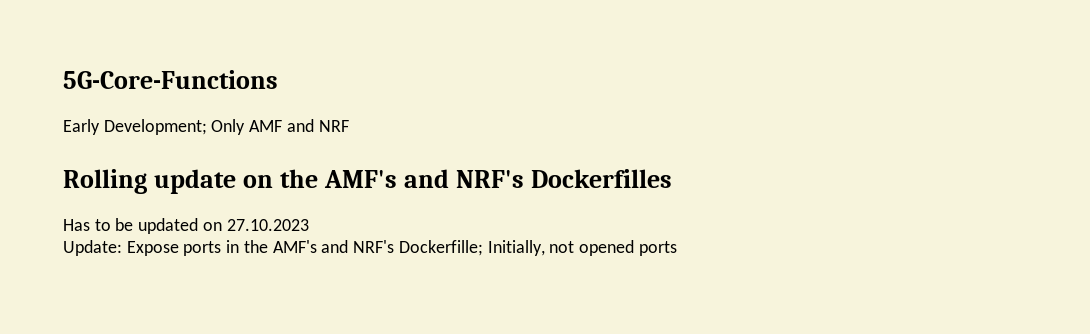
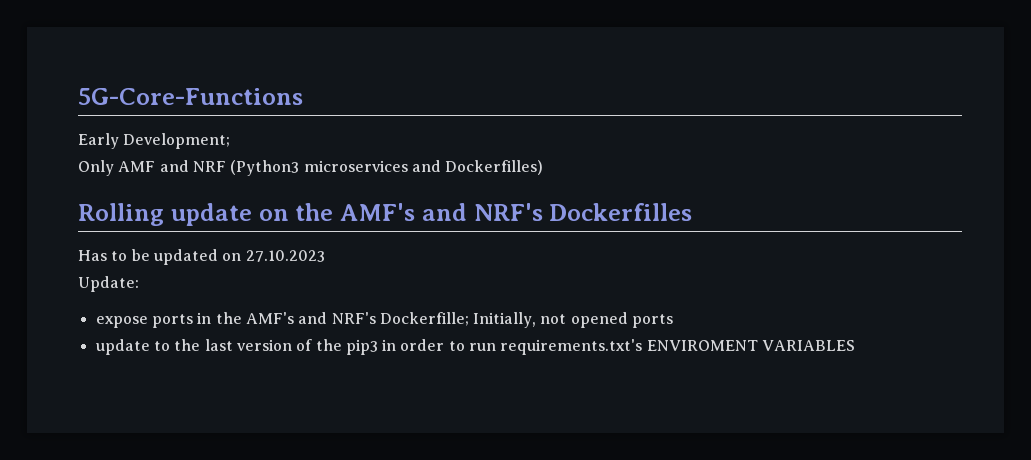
(207, 127) none -> (231, 141) //
(349, 126) none -> [230,160,544,176] (Python3 microservices and Dockerfilles)
[126,241,179,256] Expose -> [95,316,148,328] // expose
(677, 248) none -> [95,339,856,355] // update to the last version of the pip3 in order to run requirements.txt's ENVIROMENT VARIABLES

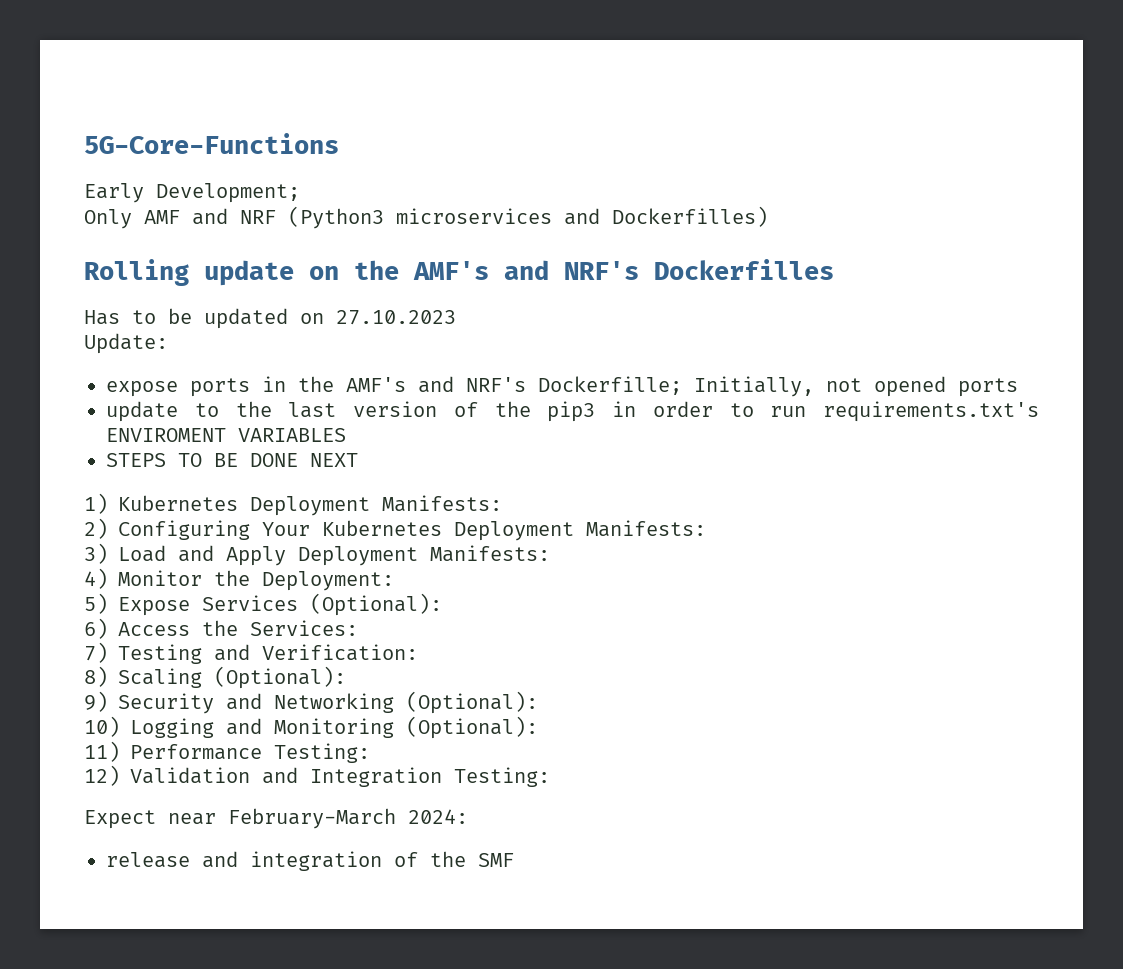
(856, 345) none -> [106,453,358,467] [84,493,502,516] [84,518,706,541] [84,543,550,566] [84,568,394,591] [84,593,442,616] [84,618,358,639] [84,642,418,664] [84,666,346,689] [84,691,538,714] [84,716,538,739] [84,741,370,763] [84,765,550,787] [84,808,468,829] [106,851,514,871] // STEPS TO BE DONE NEXT // 1) Kubernetes Deployment Manifests: // 2) Configuring Your Kubernetes Deployment Manifests: // 3) Load and Apply Deployment Manifests: // 4) Monitor the Deployment: // 5) Expose Services (Optional): // 6) Access the Services: // 7) Testing and Verification: // 8) Scaling (Optional): // 9) Security and Networking (Optional): // 10) Logging and Monitoring (Optional): // 11) Performance Testing: // 12) Validation and Integration Testing: // Expect near February-March 2024: // release and integration of the SMF

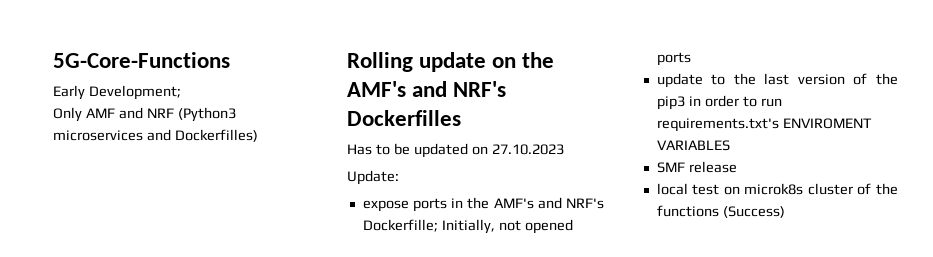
[106,453,358,467] [84,493,502,516] [84,518,706,541] [84,543,550,566] [84,568,394,591] [84,593,442,616] [84,618,358,639] [84,642,418,664] [84,666,346,689] [84,691,538,714] [84,716,538,739] [84,741,370,763] [84,765,550,787] [84,808,468,829] [106,851,514,871] STEPS TO BE DONE NEXT // 1) Kubernetes Deployment Manifests: // 2) Configuring Your Kubernetes Deployment Manifests: // 3) Load and Apply Deployment Manifests: // 4) Monitor the Deployment: // 5) Expose Services (Optional): // 6) Access the Services: // 7) Testing and Verification: // 8) Scaling (Optional): // 9) Security and Networking (Optional): // 10) Logging and Monitoring (Optional): // 11) Performance Testing: // 12) Validation and Integration Testing: // Expect near February-March 2024: // release and integration of the SMF -> [656,161,737,173] [656,183,898,195] [656,205,785,218] SMF release // local test on microk8s cluster of the functions (Success)

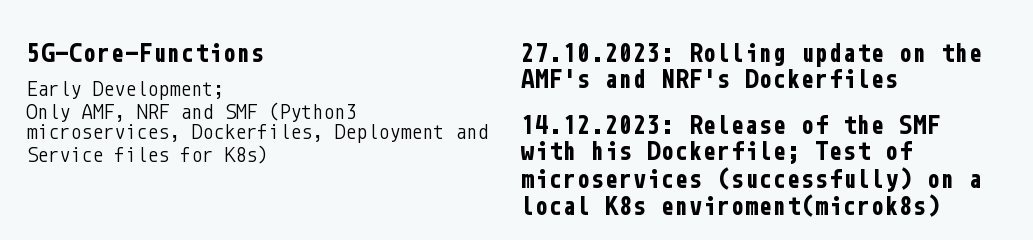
[85,107,236,122] [53,129,258,142] AMF and NRF (Python3 microservices and Dockerfilles) // -> [81,102,356,122] [26,124,488,143] [26,145,268,164] [520,43,674,62] AMF, NRF and SMF (Python3 microservices, Dockerfiles, Deployment and Service files for K8s) // 27.10.2023:
[347,110,461,126] [347,143,564,158] [347,170,399,185] [362,197,604,212] [362,219,573,234] [656,52,691,66] [656,73,898,88] [656,95,782,110] [656,118,872,132] [656,140,730,151] [656,161,737,173] [656,183,898,195] [656,205,785,218] Dockerfilles // Has to be updated on 27.10.2023 // Update: // expose ports in the AMF's and NRF's Dockerfille; Initially, not opened ports // update to the last version of the pip3 in order to run requirements.txt's ENVIROMENT VARIABLES // SMF release // local test on microk8s cluster of the functions (Success) -> [744,69,898,88] [520,115,940,134] [520,141,912,164] [520,167,982,192] [520,194,940,217] Dockerfiles // 14.12.2023: Release of the SMF with his Dockerfile; Test of microservices (successfully) on a local K8s enviroment(microk8s)

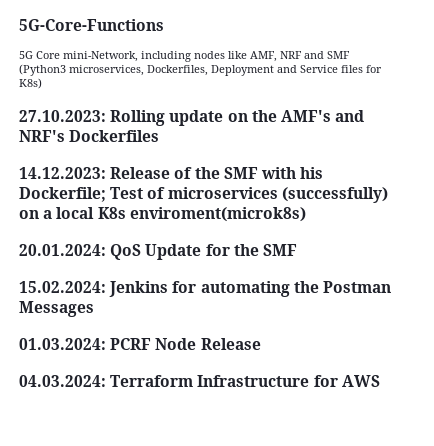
[26,81,224,100] [26,104,70,122] Early Development; // Only -> [19,51,247,62] 5G Core mini-Network, including nodes like
(940, 205) none -> [19,244,297,260] [19,281,391,297] [19,301,94,317] [19,338,261,350] [19,375,380,387] // 20.01.2024: QoS Update for the SMF // 15.02.2024: Jenkins for automating the Postman Messages // 01.03.2024: PCRF Node Release // 04.03.2024: Terraform Infrastructure for AWS

